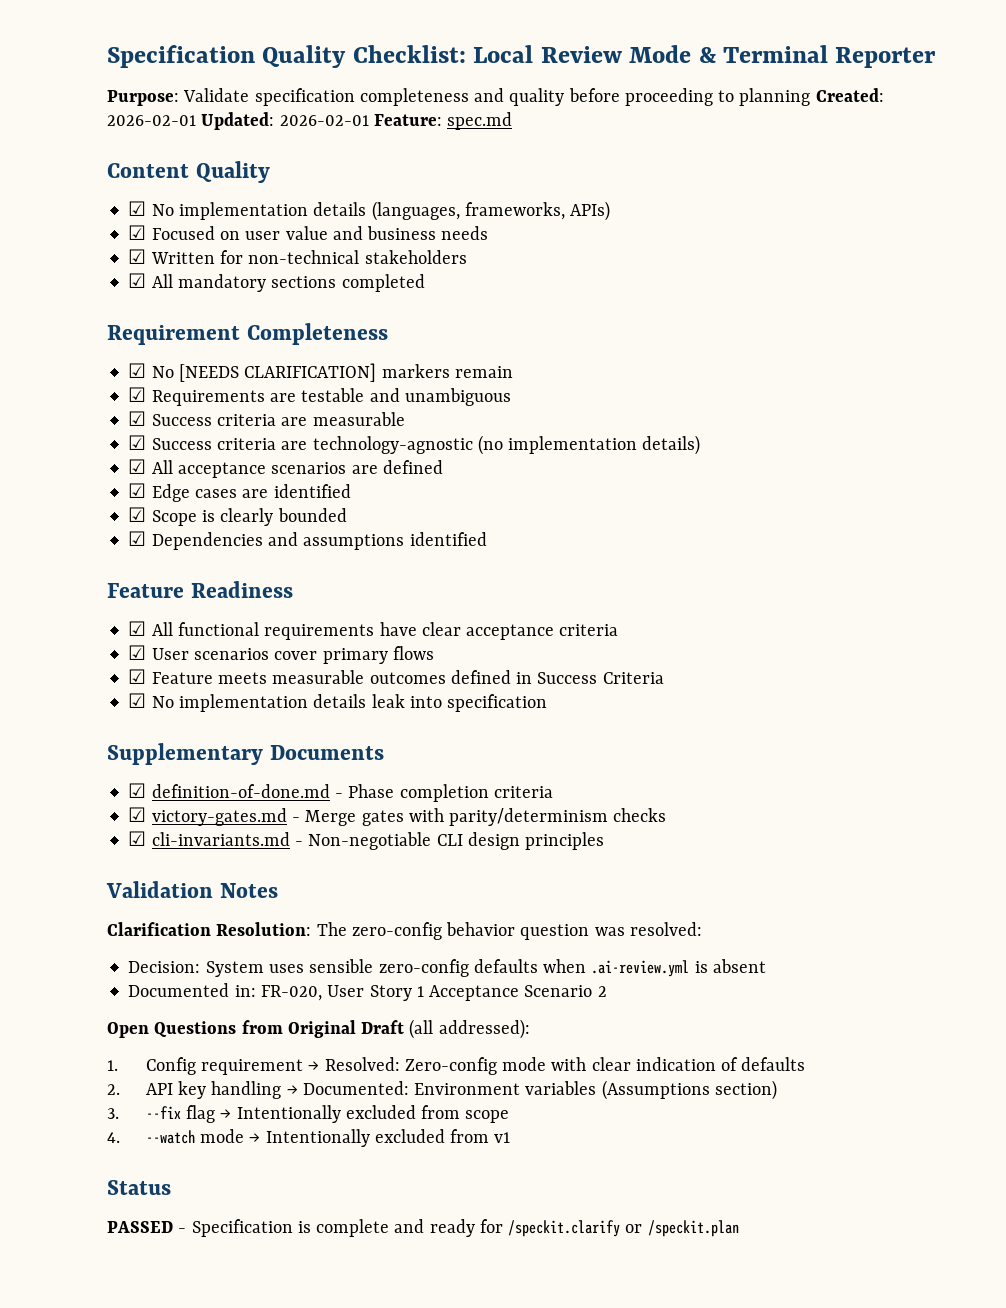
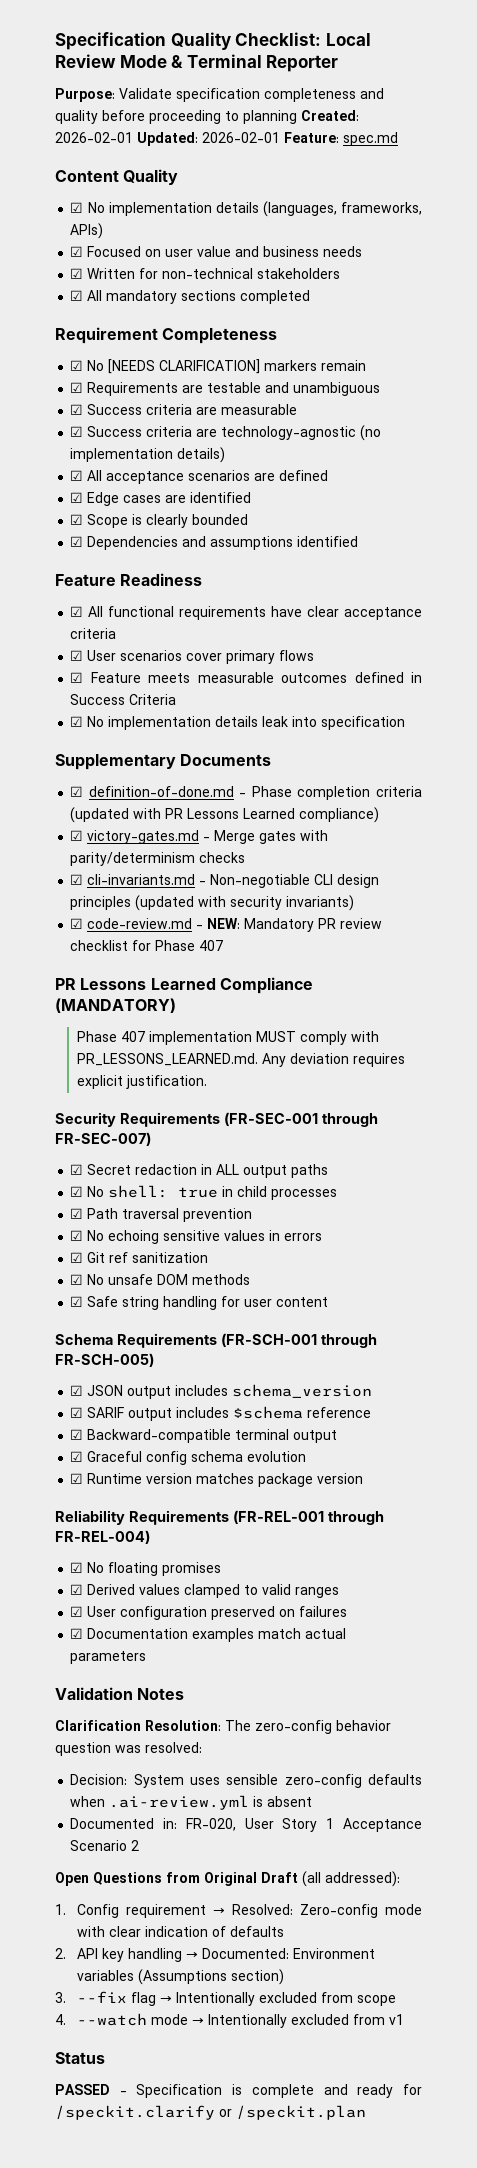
(553, 792) none -> [70,807,380,823] (updated with PR Lessons Learned compliance)
(605, 841) none -> [135,895,355,911] [70,918,383,932] [70,940,224,951] [55,977,313,994] [55,998,176,1013] [76,1031,379,1045] [76,1053,405,1067] [76,1075,207,1089] [55,1112,378,1127] [55,1132,151,1146] [70,1164,329,1178] [70,1185,338,1200] [70,1208,253,1222] [70,1230,323,1244] [70,1252,209,1263] [70,1274,251,1285] [70,1296,329,1310] [55,1333,377,1348] [55,1353,154,1367] [70,1384,373,1399] [70,1406,372,1421] [70,1429,338,1443] [70,1451,307,1465] [70,1473,364,1487] [55,1510,384,1525] [55,1530,150,1544] [70,1562,222,1576] [70,1584,340,1598] [70,1606,348,1620] [70,1628,347,1642] [70,1651,147,1664] (updated with security invariants) // ☑ code-review.md - NEW: Mandatory PR review checklist for Phase 407 // PR Lessons Learned Compliance (MANDATORY) // Phase 407 implementation MUST comply with PR_LESSONS_LEARNED.md. Any deviation requires explicit justification. // Security Requirements (FR-SEC-001 through FR-SEC-007) // ☑ Secret redaction in ALL output paths // ☑ No shell: true in child processes // ☑ Path traversal prevention // ☑ No echoing sensitive values in errors // ☑ Git ref sanitization // ☑ No unsafe DOM methods // ☑ Safe string handling for user content // Schema Requirements (FR-SCH-001 through FR-SCH-005) // ☑ JSON output includes schema_version // ☑ SARIF output includes $schema reference // ☑ Backward-compatible terminal output // ☑ Graceful config schema evolution // ☑ Runtime version matches package version // Reliability Requirements (FR-REL-001 through FR-REL-004) // ☑ No floating promises // ☑ Derived values clamped to valid ranges // ☑ User configuration preserved on failures // ☑ Documentation examples match actual parameters

